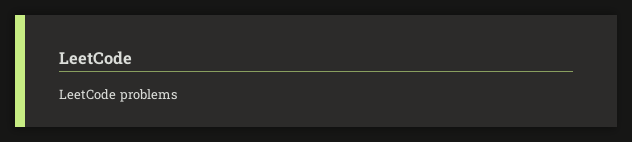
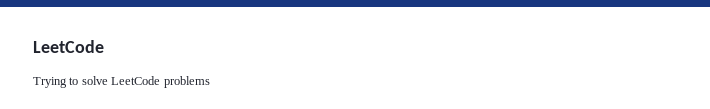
(132, 58) none -> [33,76,108,88] Trying to solve

